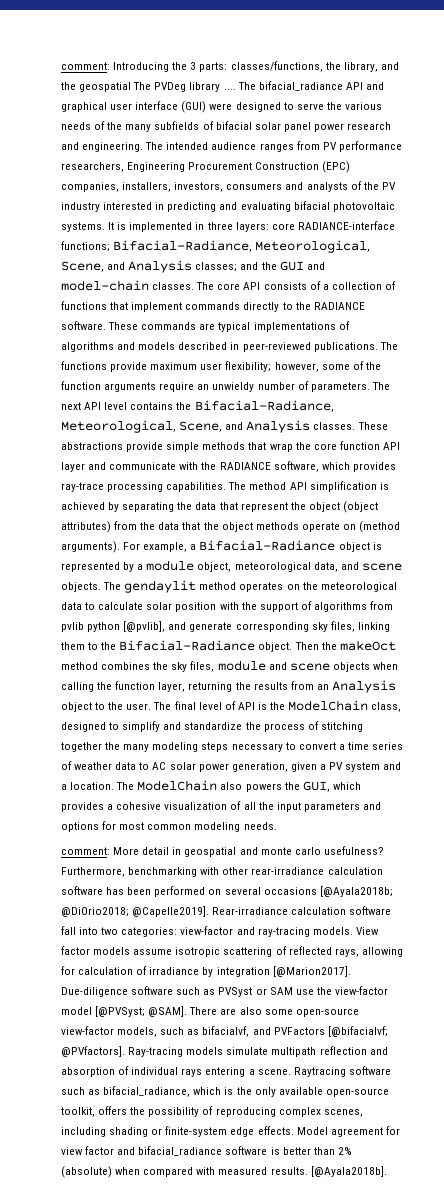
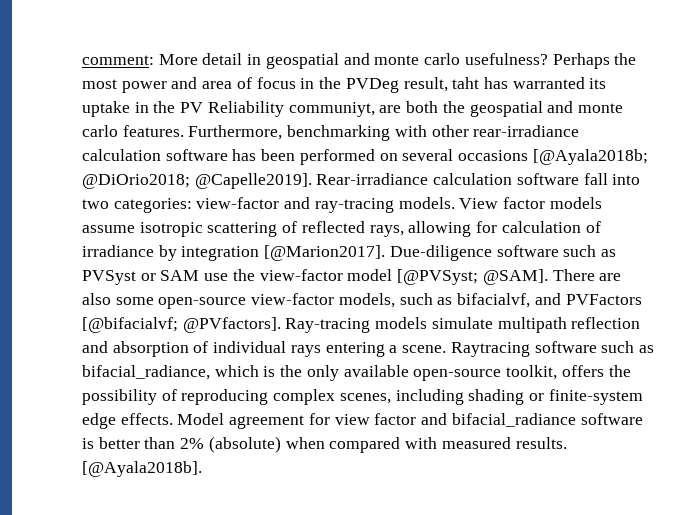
[61,61,399,72] [61,81,384,92] [61,101,382,113] [61,121,392,132] [61,141,402,152] [61,161,351,173] [61,181,396,192] [61,201,395,212] [61,221,395,232] [61,240,371,253] [61,260,325,273] [61,280,396,291] [61,301,365,312] [61,321,350,332] [61,342,398,352] [61,361,381,372] [61,381,390,392] [61,400,334,412] [61,420,388,433] [61,441,400,452] [61,461,396,472] [61,481,389,492] [61,501,378,513] [61,521,401,533] [61,540,382,553] [61,560,402,572] [61,580,397,593] [61,601,394,612] [61,621,390,632] [61,640,396,652] [61,660,398,672] [61,680,396,693] [61,700,402,712] [61,721,363,732] [61,742,404,752] [61,761,402,772] [61,780,361,792] [61,801,381,812] [61,821,277,832] [61,847,110,855] comment: Introducing the 3 parts: classes/functions, the library, and the geospatial The PVDeg library .... The bifacial_radiance API and graphical user interface (GUI) were designed to serve the various needs of the many subfields of bifacial solar panel power research and engineering. The intended audience ranges from PV performance researchers, Engineering Procurement Construction (EPC) companies, installers, investors, consumers and analysts of the PV industry interested in predicting and evaluating bifacial photovoltaic systems. It is implemented in three layers: core RADIANCE-interface functions; Bifacial-Radiance, Meteorological, Scene, and Analysis classes; and the GUI and model-chain classes. The core API consists of a collection of functions that implement commands directly to the RADIANCE software. These commands are typical implementations of algorithms and models described in peer-reviewed publications. The functions provide maximum user flexibility; however, some of the function arguments require an unwieldy number of parameters. The next API level contains the Bifacial-Radiance, Meteorological, Scene, and Analysis classes. These abstractions provide simple methods that wrap the core function API layer and communicate with the RADIANCE software, which provides ray-trace processing capabilities. The method API simplification is achieved by separating the data that represent the object (object attributes) from the data that the object methods operate on (method arguments). For example, a Bifacial-Radiance object is represented by a module object, meteorological data, and scene objects. The gendaylit method operates on the meteorological data to calculate solar position with the support of algorithms from pvlib python [@pvlib], and generate corresponding sky files, linking them to the Bifacial-Radiance object. Then the makeOct method combines the sky files, module and scene objects when calling the function layer, returning the results from an Analysis object to the user. The final level of API is the ModelChain class, designed to simplify and standardize the process of stitching together the many modeling steps necessary to convert a time series of weather data to AC solar power generation, given a PV system and a location. The ModelChain also powers the GUI, which provides a cohesive visualization of all the input parameters and options for most common modeling needs. // comment: -> [82,55,154,65] comment:
(384, 850) none -> [552,53,637,69] [82,77,607,93] [82,101,623,117] [82,125,184,137] Perhaps the most power and area of focus in the PVDeg result, taht has warranted its uptake in the PV Reliability communiyt, are both the geospatial and monte carlo features.

